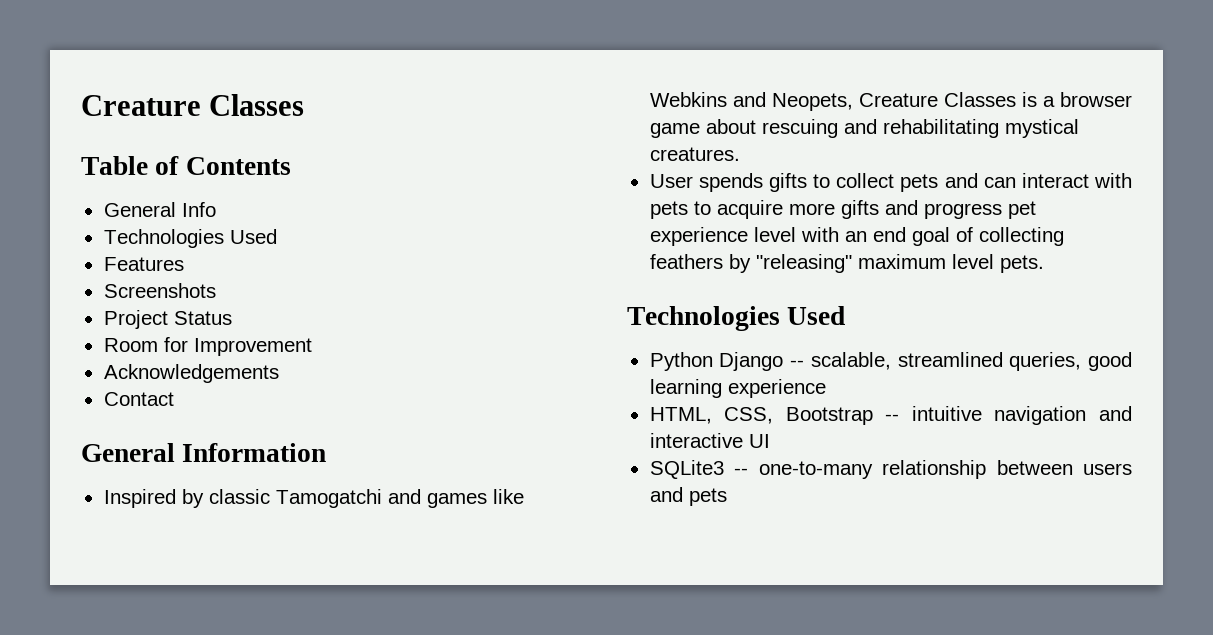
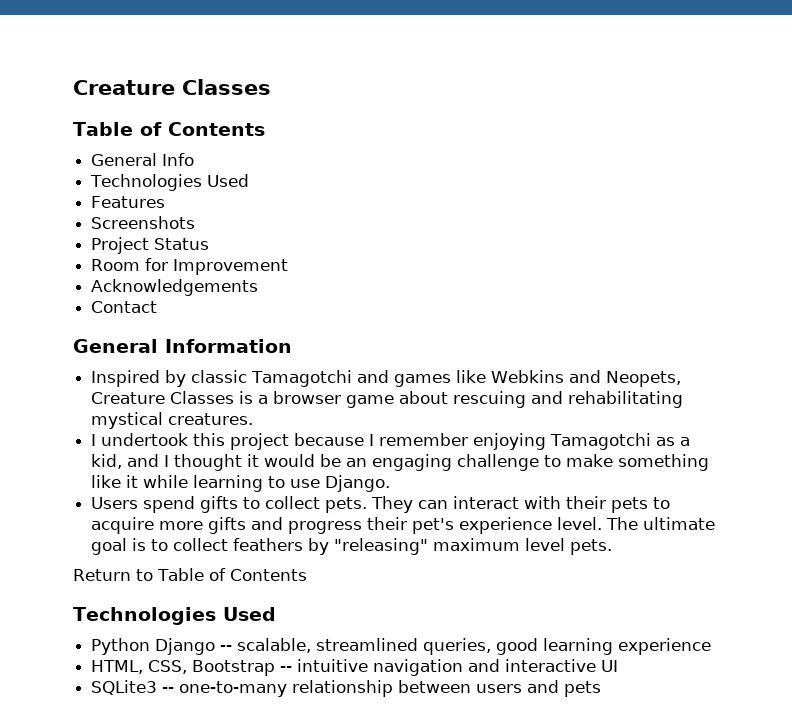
[275,489,382,508] Tamogatchi -> [251,370,353,387] Tamagotchi
[649,173,763,192] User spends -> [91,433,691,450] [91,454,710,471] [91,475,391,492] [91,496,196,513] I undertook this project because I remember enjoying Tamagotchi as a kid, and I thought it would be an engaging challenge to make something like it while learning to use Django. // Users spend
[900,173,978,192] pets and -> [325,496,414,513] pets. They
(1132, 180) none -> [566,496,607,509] their
[1007,201,1036,219] [649,227,1064,246] pet experience level with an end goal of collecting -> [367,517,716,534] [91,538,229,555] their pet's experience level. The ultimate goal is to collect
(1044, 264) none -> [73,568,307,581] // Return to Table of Contents

